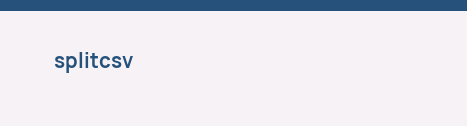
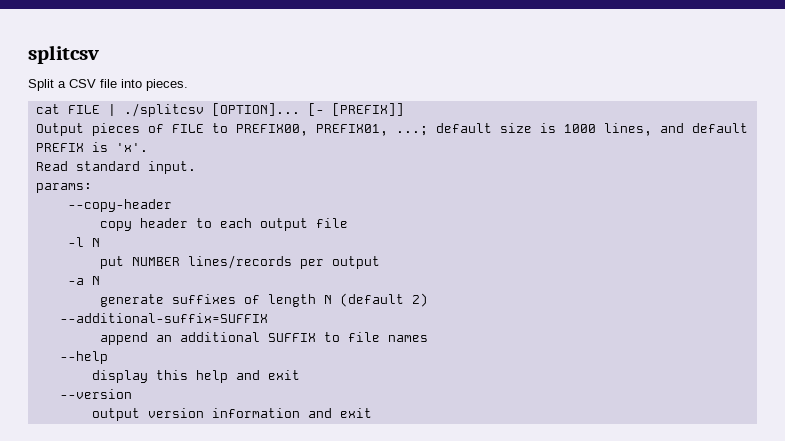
(133, 62) none -> [28,79,188,91] [35,103,404,117] [35,123,748,136] [35,142,148,152] [35,161,196,174] [35,183,92,193] [67,199,172,212] [99,218,348,231] [67,237,100,247] [99,255,380,269] [67,276,100,285] [99,293,428,307] [59,313,268,323] [99,332,428,345] [59,351,108,364] [91,370,300,383] [59,389,132,399] [91,408,372,421] // Split a CSV file into pieces. // cat FILE | ./splitcsv [OPTION]... [- [PREFIX]] // Output pieces of FILE to PREFIX00, PREFIX01, ...; default size is 1000 lines, and default PREFIX is 'x'. // Read standard input. // params: // --copy-header // copy header to each output file // -l N // put NUMBER lines/records per output // -a N // generate suffixes of length N (default 2) // --additional-suffix=SUFFIX // append an additional SUFFIX to file names // --help // display this help and exit // --version // output version information and exit

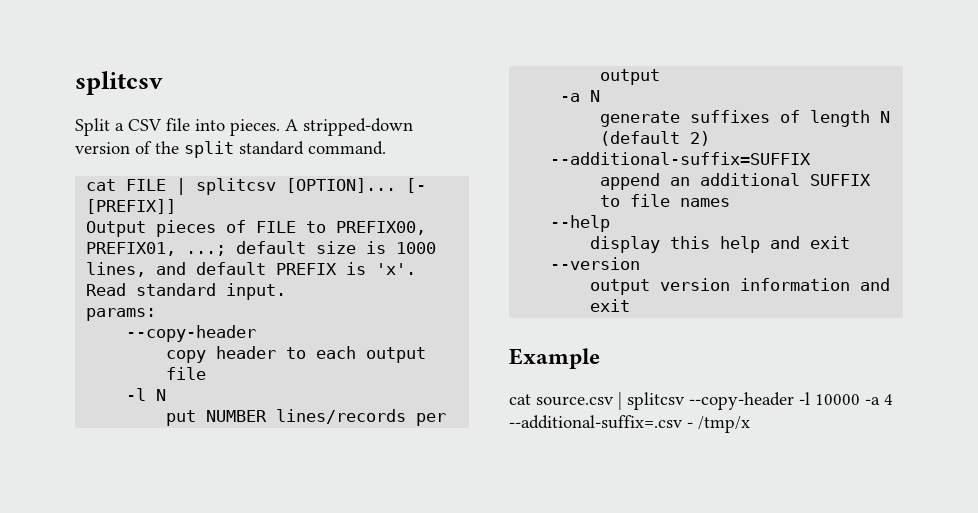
(188, 85) none -> [285,118,413,136] [75,141,386,158] A stripped-down version of the split standard command.
[123,103,204,117] ./splitcsv -> [196,178,277,195] splitcsv
(372, 413) none -> [509,348,600,369] [509,392,893,410] [509,415,750,433] // Example // cat source.csv | splitcsv --copy-header -l 10000 -a 4 --additional-suffix=.csv - /tmp/x

